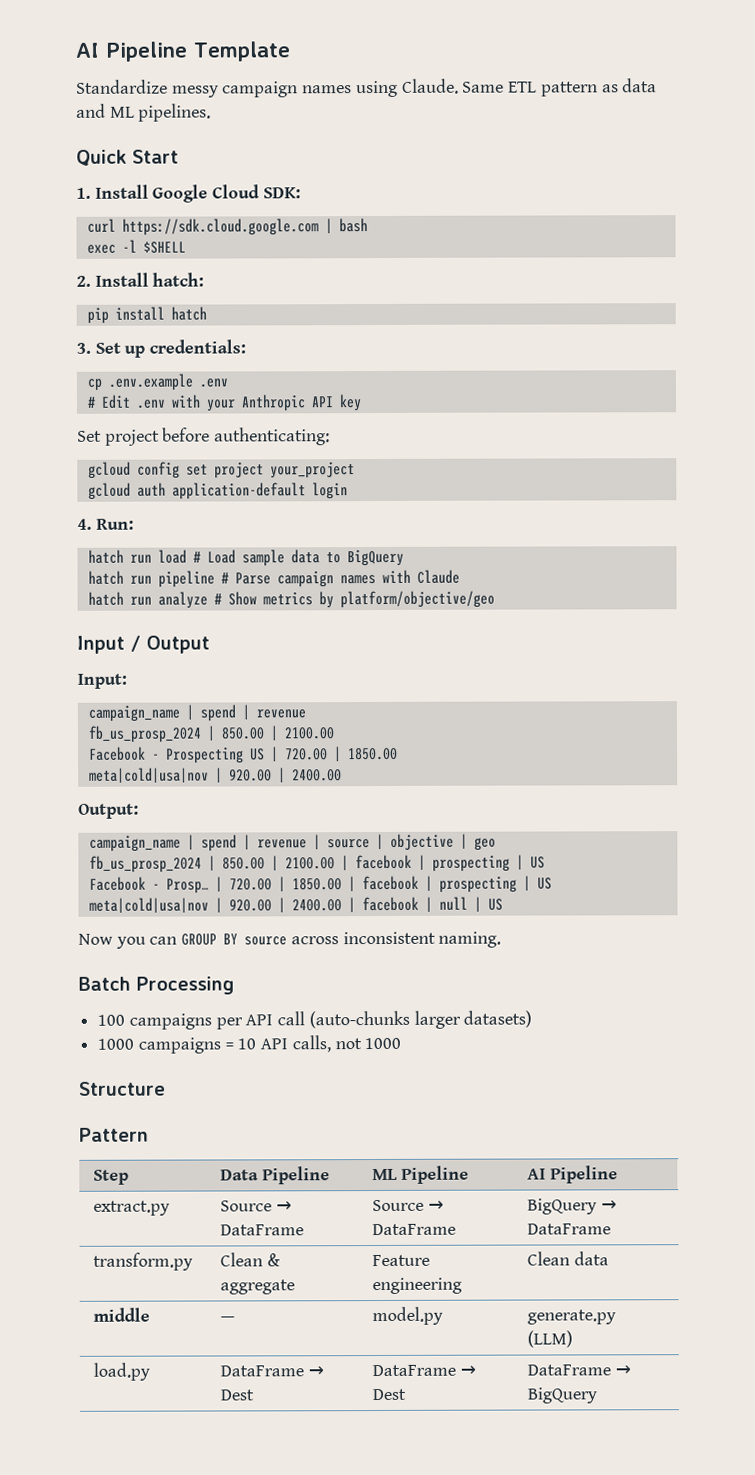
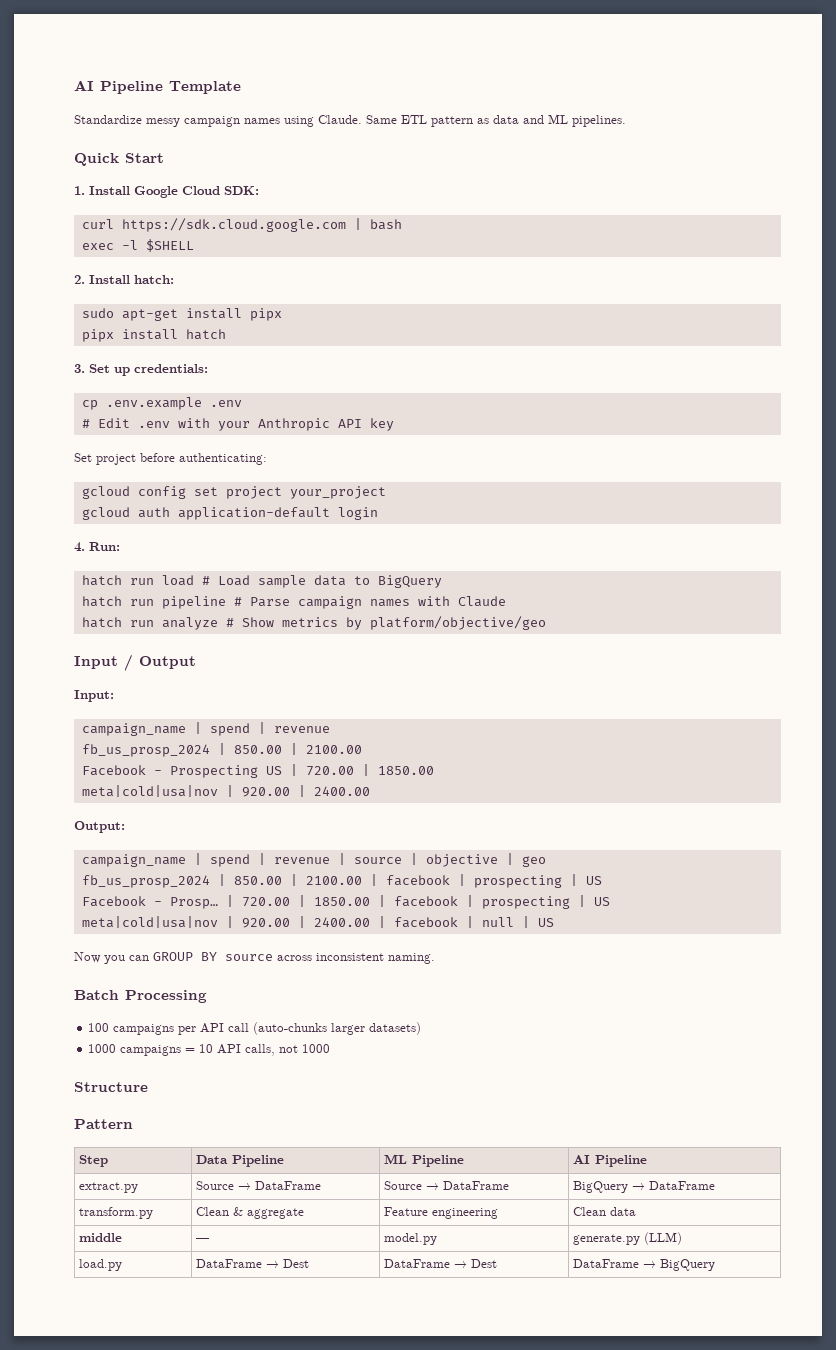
[86,307,109,324] pip -> [81,308,282,321] [81,329,114,342] sudo apt-get install pipx // pipx

